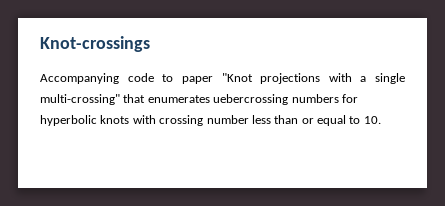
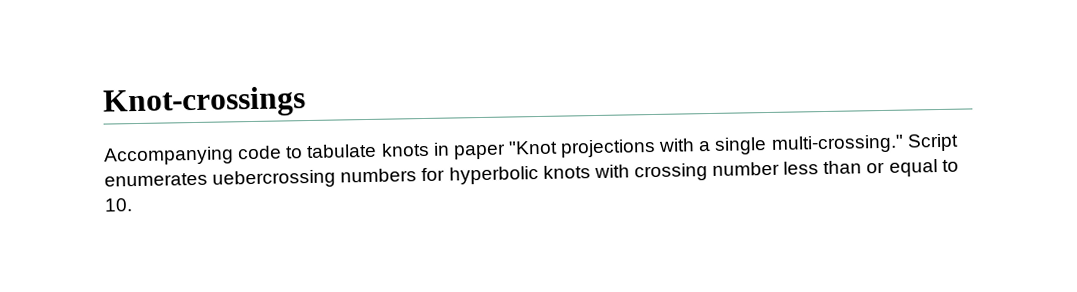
(174, 78) none -> [306,142,450,159] tabulate knots in
[40,94,146,105] multi-crossing" that -> [770,133,959,154] multi-crossing." Script

